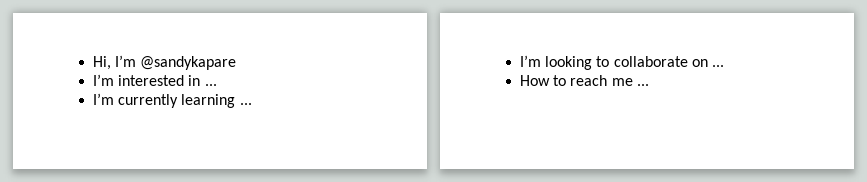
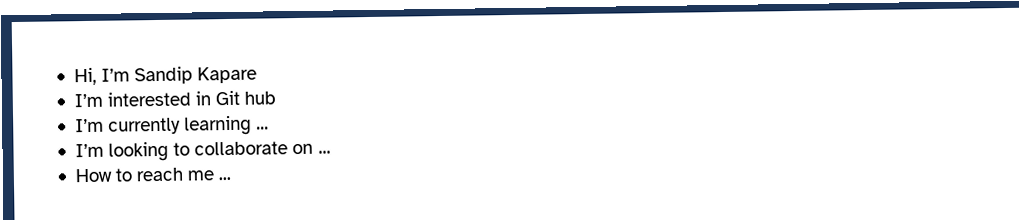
[140,56,237,70] @sandykapare -> [134,66,258,85] Sandip Kapare
[204,84,217,86] ... -> [215,90,277,106] Git hub

